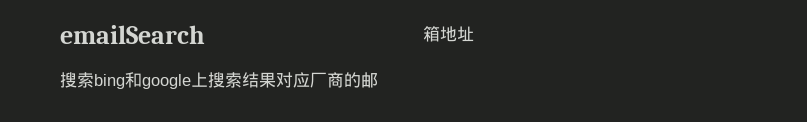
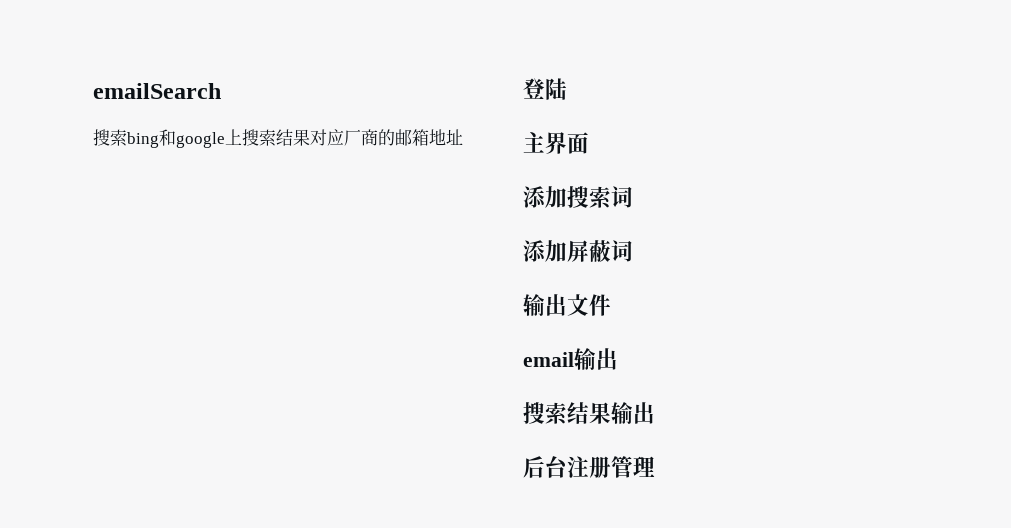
(474, 34) none -> [523,78,567,100] [523,132,589,154] [523,186,633,209] [523,240,633,262] [523,294,611,316] [523,348,618,370] [523,402,655,425] [523,456,655,478] // 登陆 // 主界面 // 添加搜索词 // 添加屏蔽词 // 输出文件 // email输出 // 搜索结果输出 // 后台注册管理

